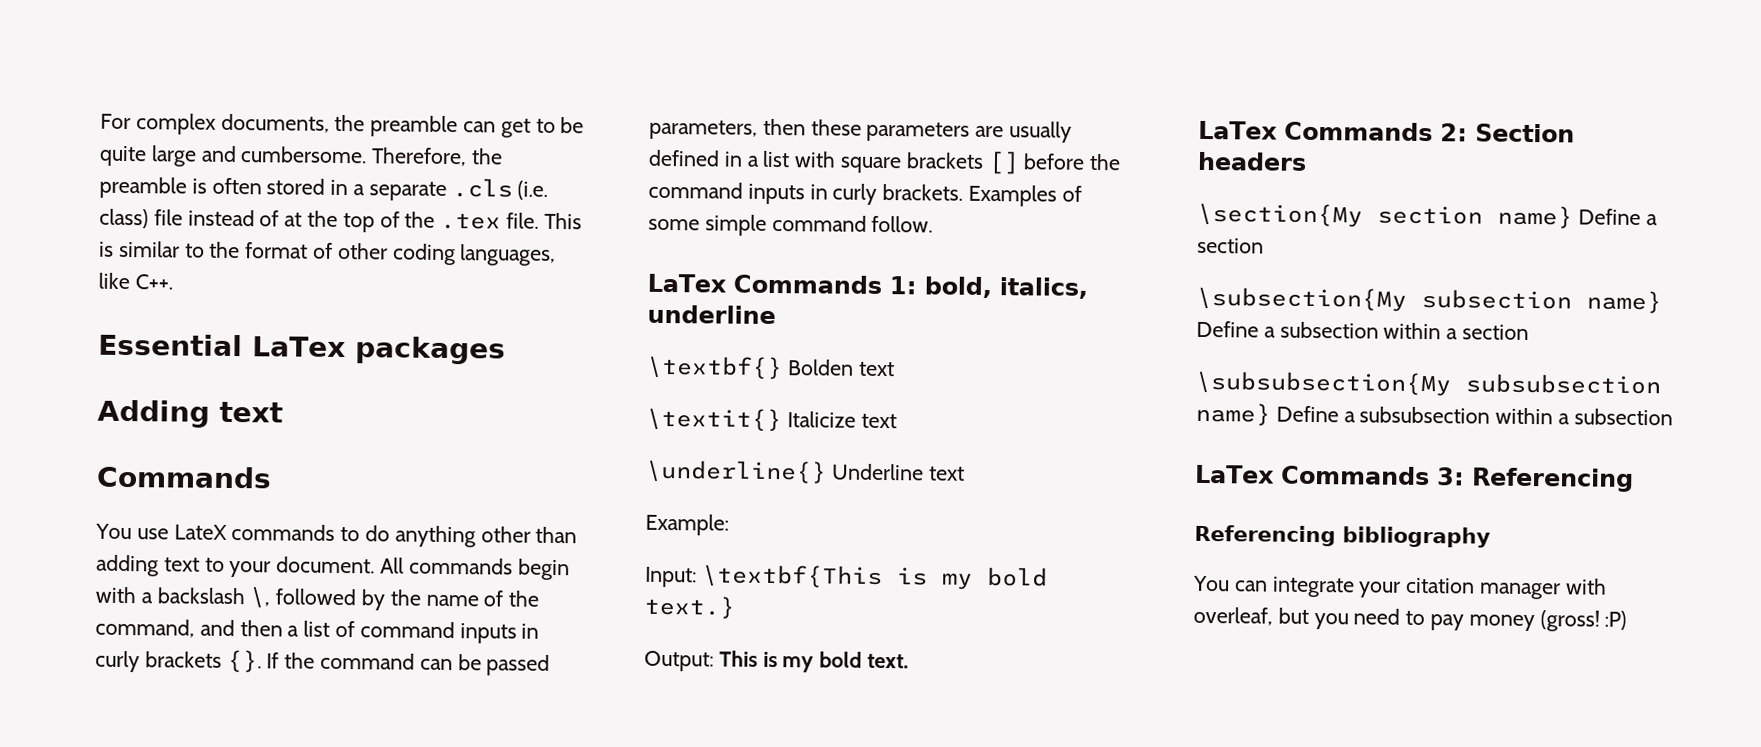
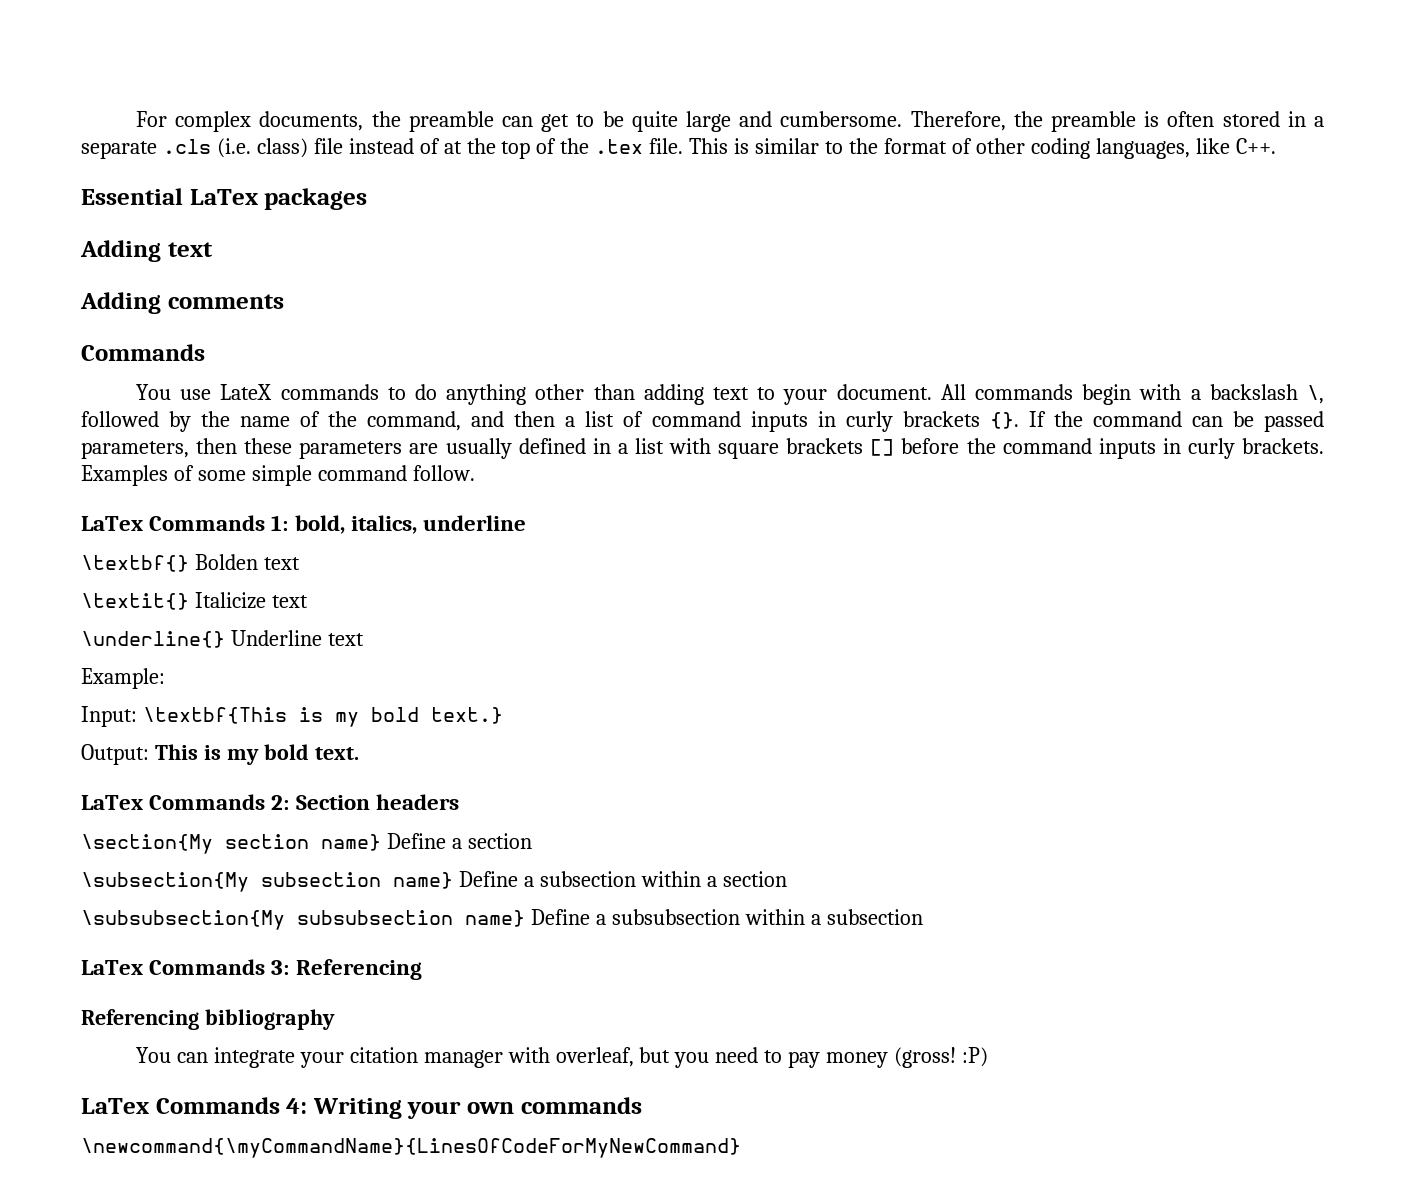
(283, 412) none -> [80,292,284,314] // Adding comments
(1628, 620) none -> [81,1097,642,1119] [81,1138,741,1158] // LaTex Commands 4: Writing your own commands // \newcommand{\myCommandName}{LinesOfCodeForMyNewCommand}

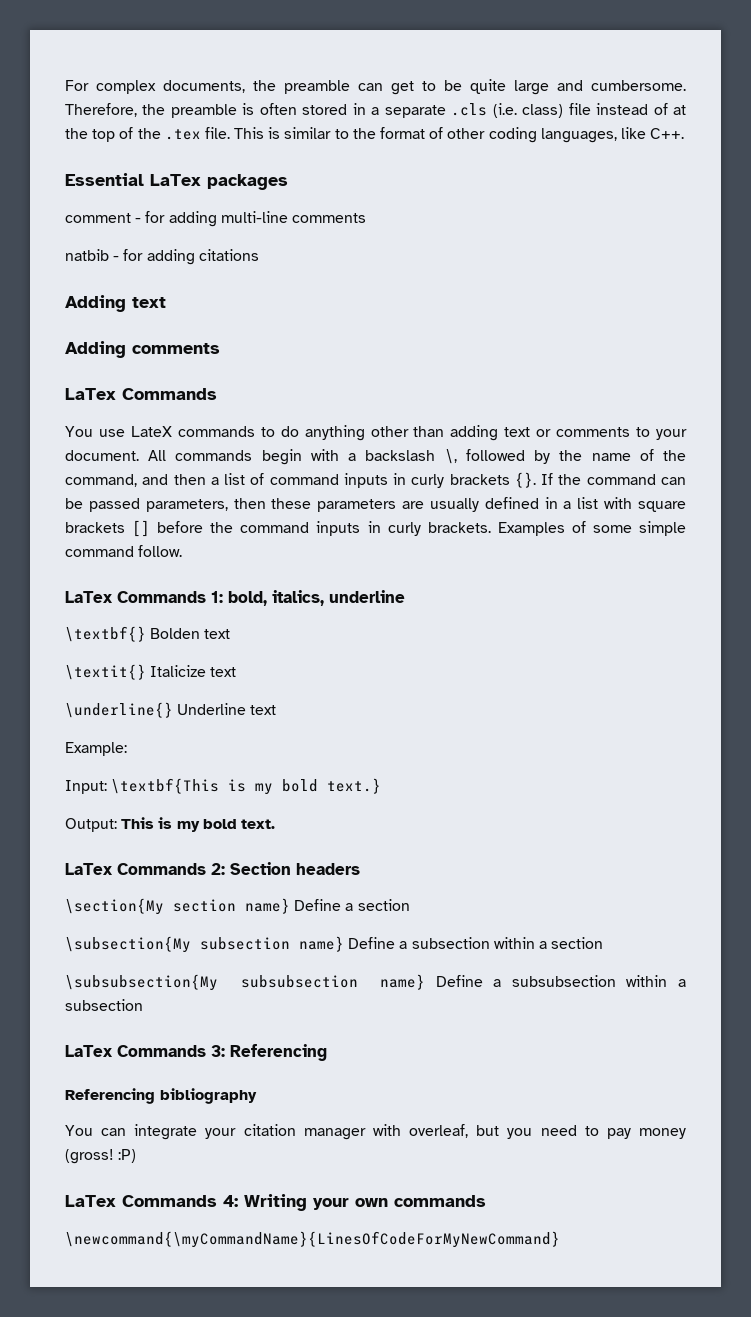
(368, 199) none -> [65,211,366,227] [65,249,259,265] // comment - for adding multi-line comments // natbib - for adding citations
(284, 301) none -> [65,388,116,400] LaTex
(749, 393) none -> [536,427,631,437] or comments

